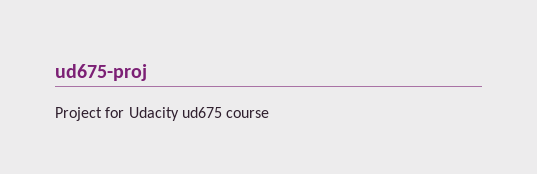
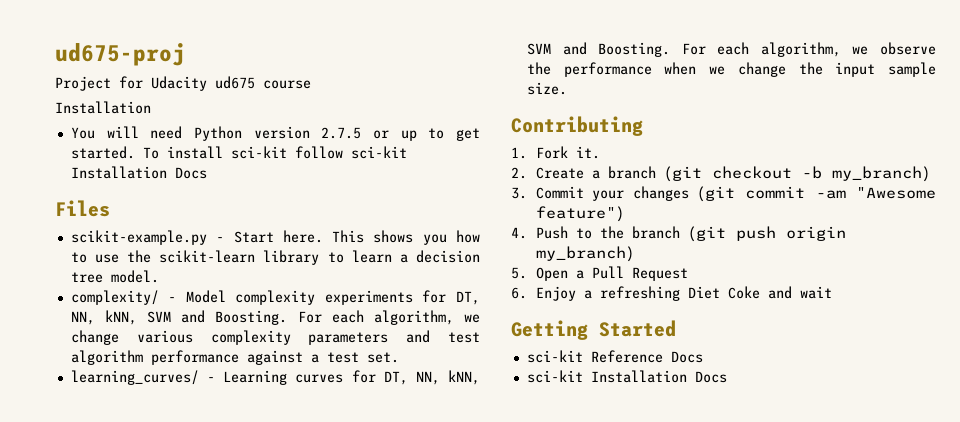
(270, 114) none -> [55,101,151,114] [70,126,480,141] [70,146,407,159] [70,166,207,179] [55,200,110,217] [70,230,480,245] [70,250,481,265] [70,270,159,283] [70,290,480,305] [70,310,481,325] [70,330,480,345] [70,350,399,365] [70,370,480,385] [526,42,936,57] [526,62,936,77] [526,82,567,95] [511,116,643,136] [511,146,601,159] [511,166,931,182] [511,186,936,202] [536,206,625,222] [511,226,847,242] [536,246,635,262] [511,266,689,281] [511,286,833,301] [511,320,676,340] [526,350,703,363] [526,370,727,383] // Installation // You will need Python version 2.7.5 or up to get started. To install sci-kit follow sci-kit Installation Docs // Files // scikit-example.py - Start here. This shows you how to use the scikit-learn library to learn a decision tree model. // complexity/ - Model complexity experiments for DT, NN, kNN, SVM and Boosting. For each algorithm, we change various complexity parameters and test algorithm performance against a test set. // learning_curves/ - Learning curves for DT, NN, kNN, SVM and Boosting. For each algorithm, we observe the performance when we change the input sample size. // Contributing // 1. Fork it. // 2. Create a branch (git checkout -b my_branch) // 3. Commit your changes (git commit -am "Awesome feature") // 4. Push to the branch (git push origin my_branch) // 5. Open a Pull Request // 6. Enjoy a refreshing Diet Coke and wait // Getting Started // sci-kit Reference Docs // sci-kit Installation Docs

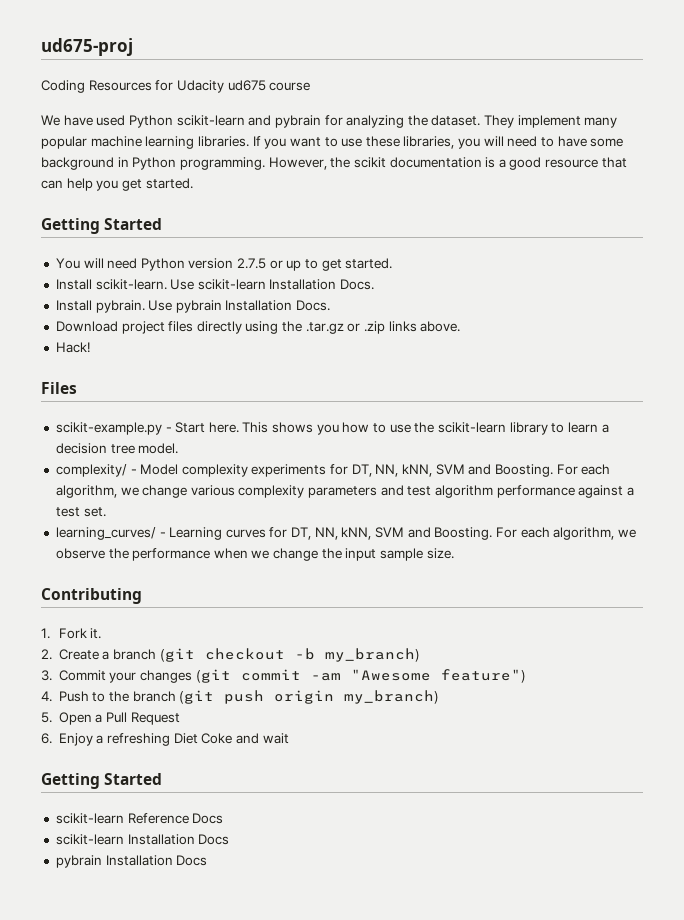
[55,76,111,91] Project -> [41,80,152,93] Coding Resources
[55,101,151,114] Installation -> [41,115,618,128] [41,136,624,149] [41,157,627,170] [41,178,193,191] [41,218,163,234] We have used Python scikit-learn and pybrain for analyzing the dataset. They implement many popular machine learning libraries. If you want to use these libraries, you will need to have some background in Python programming. However, the scikit documentation is a good resource that can help you get started. // Getting Started
[142,146,407,159] [70,166,207,179] To install sci-kit follow sci-kit Installation Docs -> [55,279,375,290] [55,300,331,313] [55,321,461,334] [55,342,90,353] // Install scikit-learn. Use scikit-learn Installation Docs. // Install pybrain. Use pybrain Installation Docs. // Download project files directly using the .tar.gz or .zip links above. // Hack!
[526,350,583,363] sci-kit -> [55,813,124,824] scikit-learn
[526,370,727,383] sci-kit Installation Docs -> [55,834,230,845] [55,855,208,868] scikit-learn Installation Docs // pybrain Installation Docs

